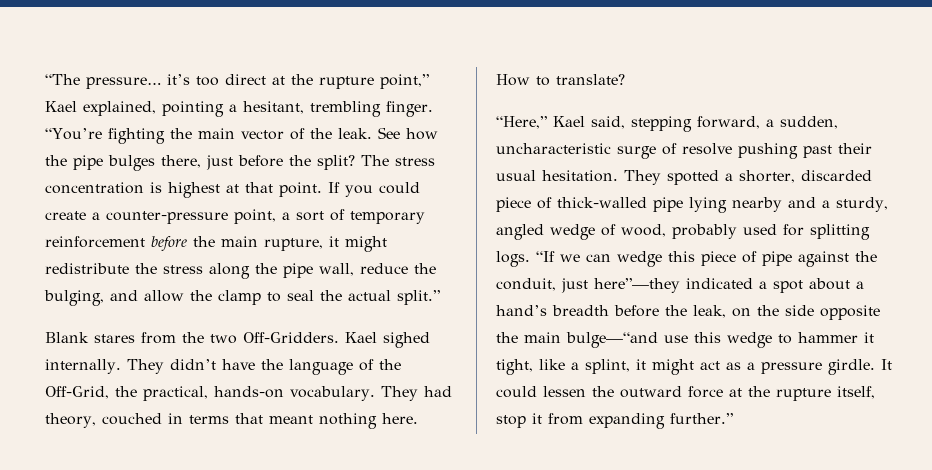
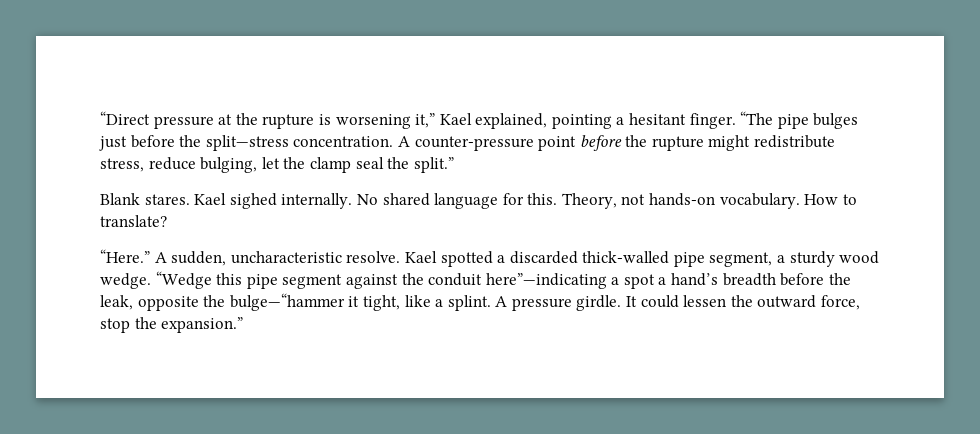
[45,74,429,89] [45,101,433,117] [45,127,438,144] [45,155,67,166] “The pressure… it’s too direct at the rupture point,” Kael explained, pointing a hesitant, trembling finger. “You’re fighting the main vector of the leak. See how the -> [100,111,774,129] “Direct pressure at the rupture is worsening it,” Kael explained, pointing a hesitant finger. “The
[161,155,201,168] there, -> (859, 121) none
[317,155,435,170] [45,182,420,198] [45,209,425,224] [45,236,387,252] [45,263,436,279] [44,290,184,306] split? The stress concentration is highest at that point. If you could create a counter-pressure point, a sort of temporary reinforcement before the main rupture, it might redistribute the stress along the pipe wall, reduce the bulging, and allow -> [205,135,836,151] [100,157,280,173] split—stress concentration. A counter-pressure point before the rupture might redistribute stress, reduce bulging, let
[267,292,281,302] to -> (351, 165) none
[348,290,391,301] actual -> (410, 163) none
[94,332,430,348] [45,359,401,375] [45,386,452,401] [45,413,418,429] [496,74,625,86] [496,116,838,132] [496,143,872,159] [496,170,872,185] [496,197,888,213] [496,224,870,240] [496,251,877,267] [496,278,753,293] stares from the two Off-Gridders. Kael sighed internally. They didn’t have the language of the Off-Grid, the practical, hands-on vocabulary. They had theory, couched in terms that meant nothing here. How to translate? // “Here,” Kael said, stepping forward, a sudden, uncharacteristic surge of resolve pushing past their usual hesitation. They spotted a shorter, discarded piece of thick-walled pipe lying nearby and a sturdy, angled wedge of wood, probably used for splitting logs. “If we can wedge this piece of pipe against the conduit, just here”—they indicated -> [144,193,857,209] [100,215,167,227] [100,249,880,267] [100,271,607,289] stares. Kael sighed internally. No shared language for this. Theory, not hands-on vocabulary. How to translate? // “Here.” A sudden, uncharacteristic resolve. Kael spotted a discarded thick-walled pipe segment, a sturdy wood wedge. “Wedge this pipe segment against the conduit here”—indicating
[809,278,850,290] about -> (655, 281) none
[732,305,880,320] [496,332,874,348] [496,359,755,375] on the side opposite the main bulge—“and use this wedge to hammer it tight, like a splint, it might act as a -> [137,293,508,311] opposite the bulge—“hammer it tight, like a splint. A
[688,386,875,401] [496,413,733,429] force at the rupture itself, stop it from expanding further.” -> [821,295,861,310] [100,317,244,333] force, stop the expansion.”

